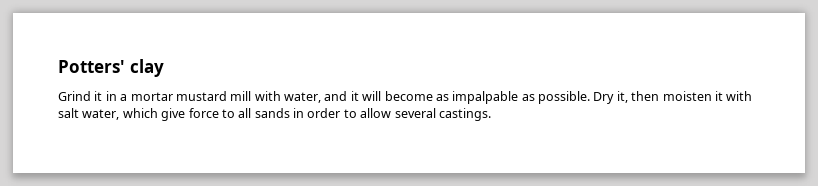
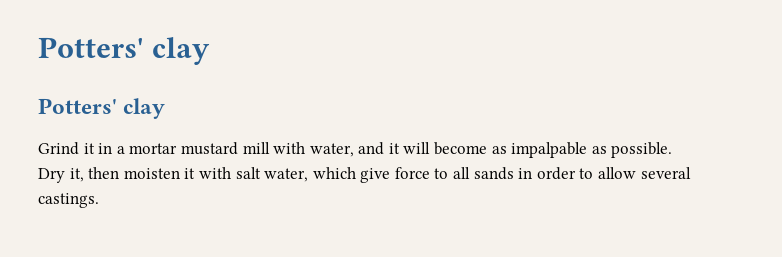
[58,59,164,77] Potters' clay -> [38,37,211,65] [38,98,166,119] Potters' clay // Potters' clay

